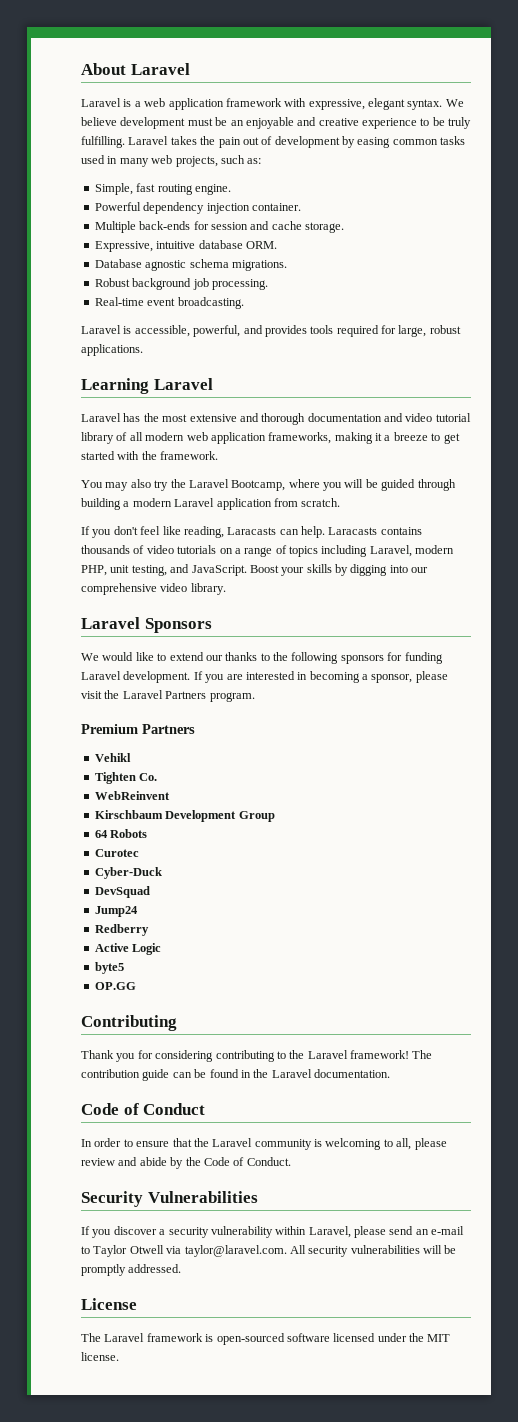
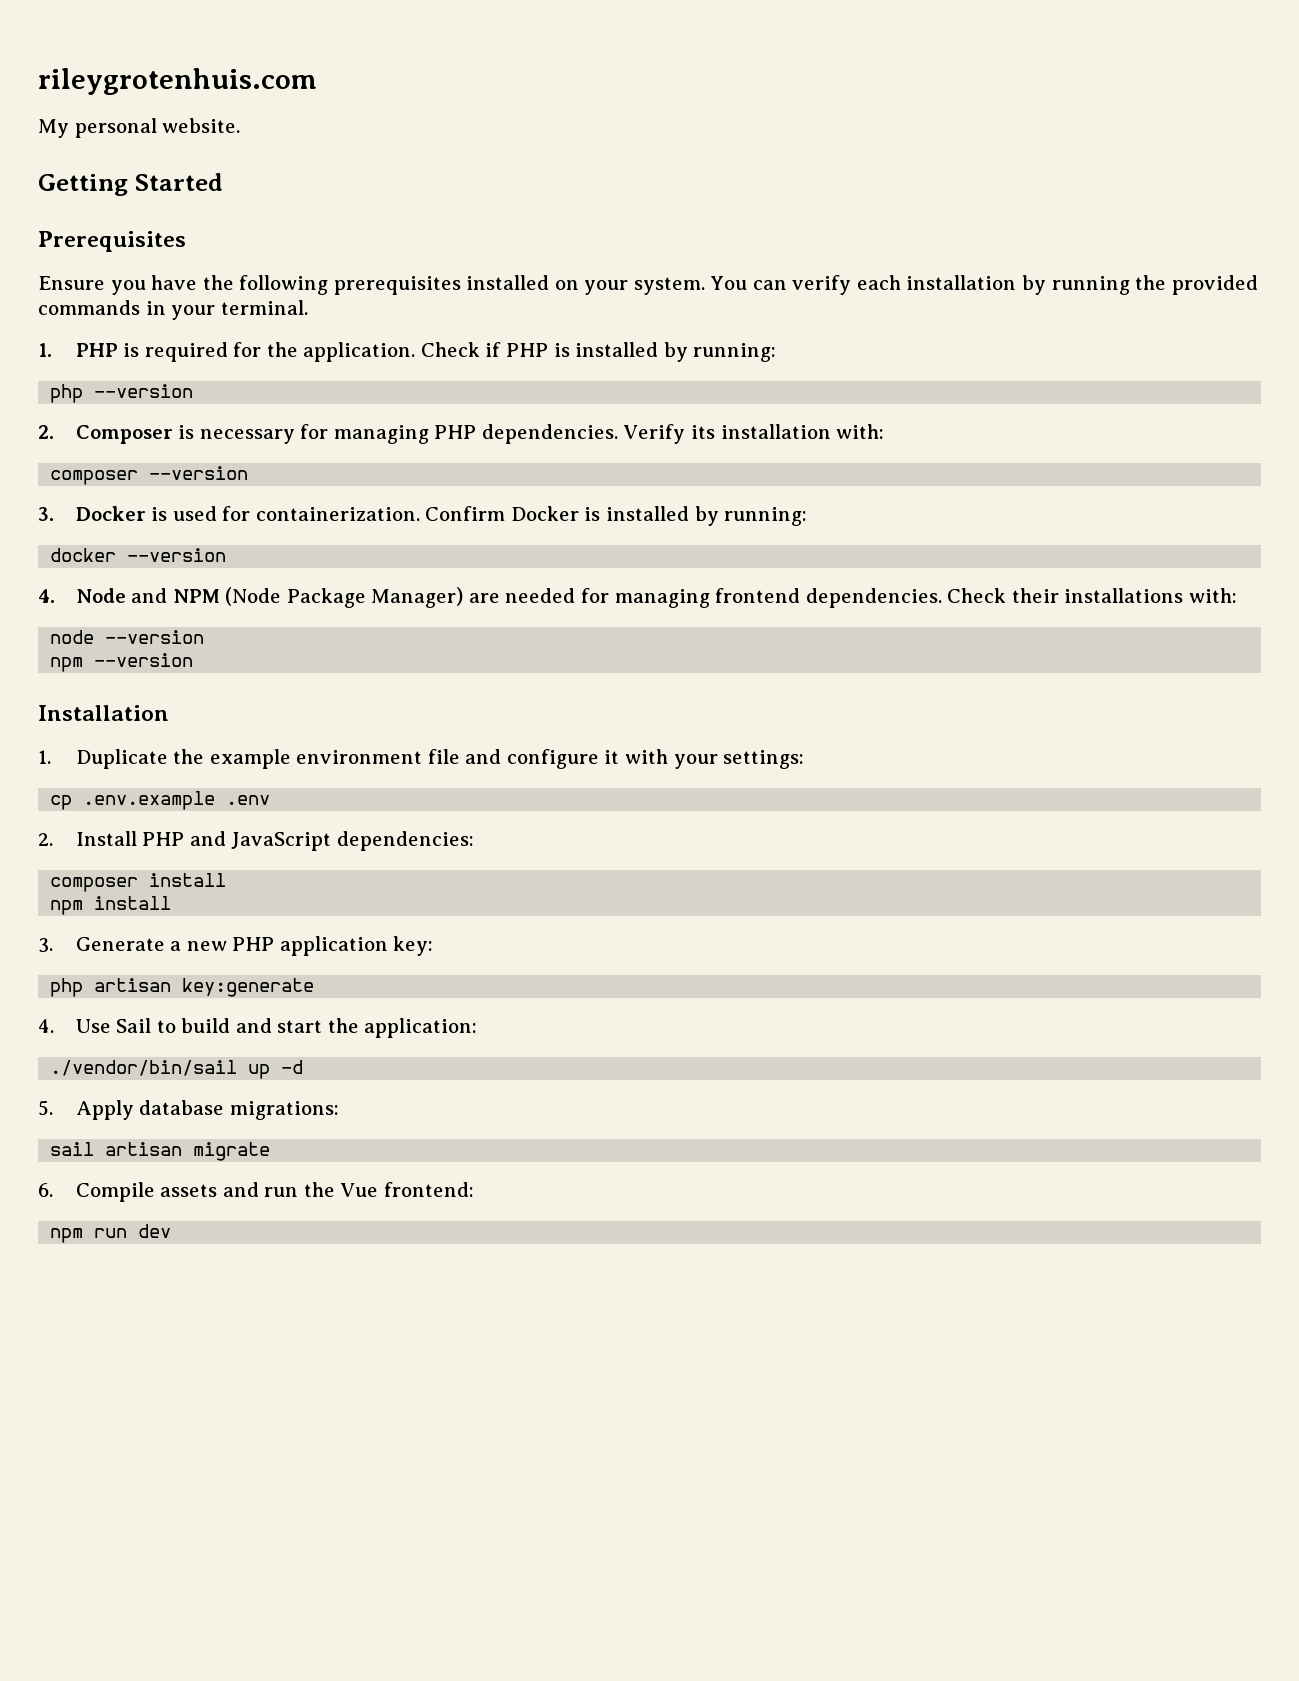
[81,63,190,75] [81,98,464,110] [81,117,472,129] [81,136,466,148] [81,155,262,167] [94,183,231,195] [94,202,301,214] [94,221,344,233] [94,240,277,252] [94,259,287,271] [94,278,268,290] [94,297,244,309] [81,325,461,337] [81,344,143,356] [81,378,213,394] [81,413,471,425] [81,432,460,444] [81,451,219,460] [81,479,456,491] [81,498,341,510] [81,526,422,538] [81,545,455,557] [81,564,429,576] [81,583,226,595] [81,617,212,633] [81,652,443,664] [81,671,448,683] [81,690,255,702] [81,724,195,734] [94,753,131,762] [94,772,158,784] [94,791,170,800] [94,810,275,822] [94,829,148,838] [94,849,139,857] [94,867,162,879] [94,886,150,898] [94,906,138,917] [94,924,149,936] [94,943,162,955] [94,962,124,974] [94,982,136,990] [81,1015,177,1031] [81,1050,433,1062] [81,1069,390,1081] [81,1103,206,1115] [81,1138,447,1150] [81,1157,291,1169] [81,1191,258,1207] [81,1226,465,1238] [81,1245,457,1257] [81,1264,182,1276] [81,1298,137,1310] [81,1333,451,1345] [81,1352,119,1361] About Laravel // Laravel is a web application framework with expressive, elegant syntax. We believe development must be an enjoyable and creative experience to be truly fulfilling. Laravel takes the pain out of development by easing common tasks used in many web projects, such as: // Simple, fast routing engine. // Powerful dependency injection container. // Multiple back-ends for session and cache storage. // Expressive, intuitive database ORM. // Database agnostic schema migrations. // Robust background job processing. // Real-time event broadcasting. // Laravel is accessible, powerful, and provides tools required for large, robust applications. // Learning Laravel // Laravel has the most extensive and thorough documentation and video tutorial library of all modern web application frameworks, making it a breeze to get started with the framework. // You may also try the Laravel Bootcamp, where you will be guided through building a modern Laravel application from scratch. // If you don't feel like reading, Laracasts can help. Laracasts contains thousands of video tutorials on a range of topics including Laravel, modern PHP, unit testing, and JavaScript. Boost your skills by digging into our comprehensive video library. // Laravel Sponsors // We would like to extend our thanks to the following sponsors for funding Laravel development. If you are interested in becoming a sponsor, please visit the Laravel Partners program. // Premium Partners // Vehikl // Tighten Co. // WebReinvent // Kirschbaum Development Group // 64 Robots // Curotec // Cyber-Duck // DevSquad // Jump24 // Redberry // Active Logic // byte5 // OP.GG // Contributing // Thank you for considering contributing to the Laravel framework! The contribution guide can be found in the Laravel documentation. // Code of Conduct // In order to ensure that the Laravel community is welcoming to all, please review and abide by the Code of Conduct. // Security Vulnerabilities // If you discover a security vulnerability within Laravel, please send an e-mail to Taylor Otwell via taylor@laravel.com. All security vulnerabilities will be promptly addressed. // License // The Laravel framework is open-sourced software licensed under the MIT license. -> [38,68,317,95] [38,118,241,138] [38,173,223,196] [38,231,186,252] [38,275,1258,295] [38,300,308,320] [38,342,777,362] [50,384,194,403] [38,424,885,444] [50,466,249,485] [38,506,808,526] [50,548,227,562] [38,587,1237,608] [50,630,205,644] [50,653,194,672] [38,705,169,721] [38,749,805,769] [50,791,271,810] [38,831,474,851] [50,873,227,892] [50,896,172,915] [38,936,434,956] [50,978,315,997] [38,1018,478,1038] [50,1060,304,1079] [38,1100,339,1120] [50,1142,271,1161] [38,1182,474,1202] [50,1224,172,1243] rileygrotenhuis.com // My personal website. // Getting Started // Prerequisites // Ensure you have the following prerequisites installed on your system. You can verify each installation by running the provided commands in your terminal. // 1. PHP is required for the application. Check if PHP is installed by running: // php --version // 2. Composer is necessary for managing PHP dependencies. Verify its installation with: // composer --version // 3. Docker is used for containerization. Confirm Docker is installed by running: // docker --version // 4. Node and NPM (Node Package Manager) are needed for managing frontend dependencies. Check their installations with: // node --version // npm --version // Installation // 1. Duplicate the example environment file and configure it with your settings: // cp .env.example .env // 2. Install PHP and JavaScript dependencies: // composer install // npm install // 3. Generate a new PHP application key: // php artisan key:generate // 4. Use Sail to build and start the application: // ./vendor/bin/sail up -d // 5. Apply database migrations: // sail artisan migrate // 6. Compile assets and run the Vue frontend: // npm run dev

